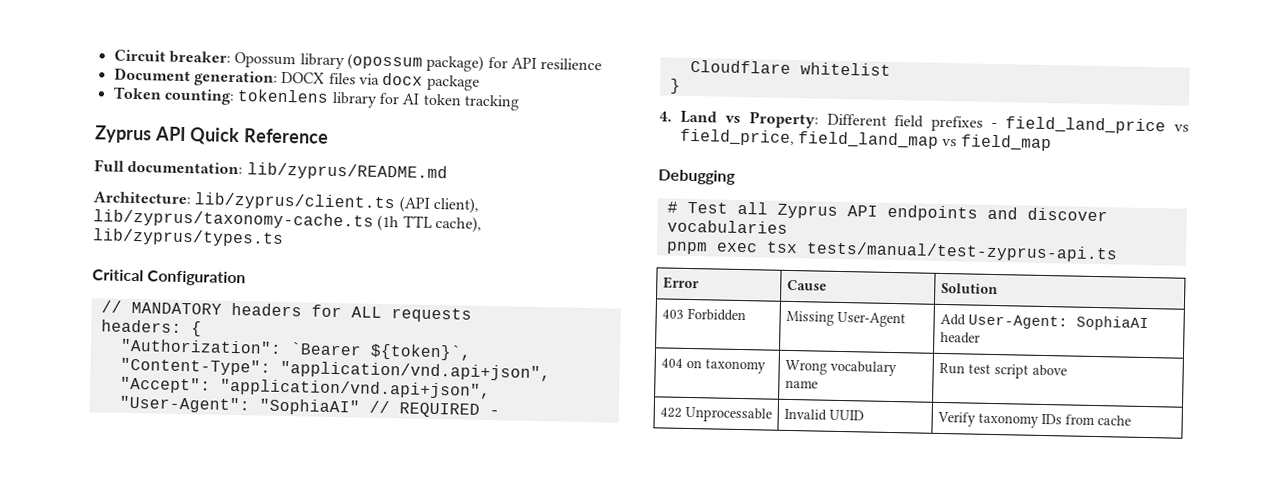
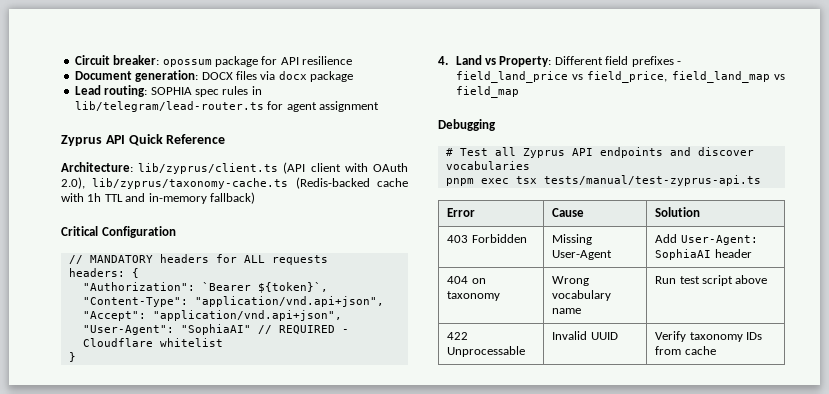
[234,51,485,72] Opossum library (opossum package) -> [162,56,258,67] opossum package
[112,86,519,111] Token counting: tokenlens library for AI token tracking -> [74,85,262,97] [74,101,379,112] Lead routing: SOPHIA spec rules in lib/telegram/lead-router.ts for agent assignment
[94,159,448,182] // Full documentation: lib/zyprus/README.md -> (226, 139) none
[432,196,479,214] [93,209,482,233] [92,228,284,247] client), lib/zyprus/taxonomy-cache.ts (1h TTL cache), lib/zyprus/types.ts -> [310,163,408,172] [61,177,408,189] [61,192,255,204] client with OAuth 2.0), lib/zyprus/taxonomy-cache.ts (Redis-backed cache with 1h TTL and in-memory fallback)

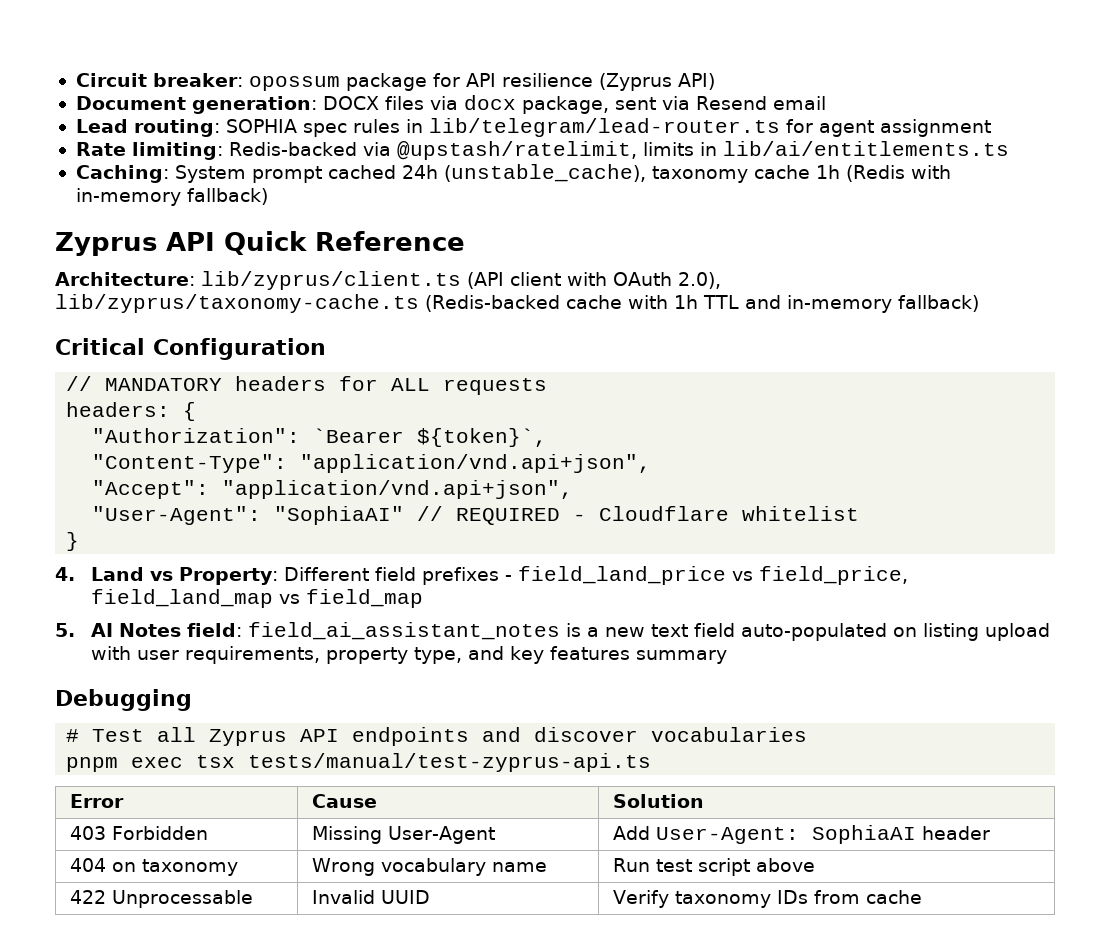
(352, 60) none -> [598,73,715,91] (Zyprus API)
[310,71,353,82] package -> [521,96,826,114] package, sent via Resend email
(379, 106) none -> [75,141,1009,160] [75,164,951,183] [75,188,268,206] // Rate limiting: Redis-backed via @upstash/ratelimit, limits in lib/ai/entitlements.ts // Caching: System prompt cached 24h (unstable_cache), taxonomy cache 1h (Redis with in-memory fallback)
(519, 92) none -> [55,622,1050,641] [90,646,727,664] // 5. AI Notes field: field_ai_assistant_notes is a new text field auto-populated on listing upload with user requirements, property type, and key features summary

